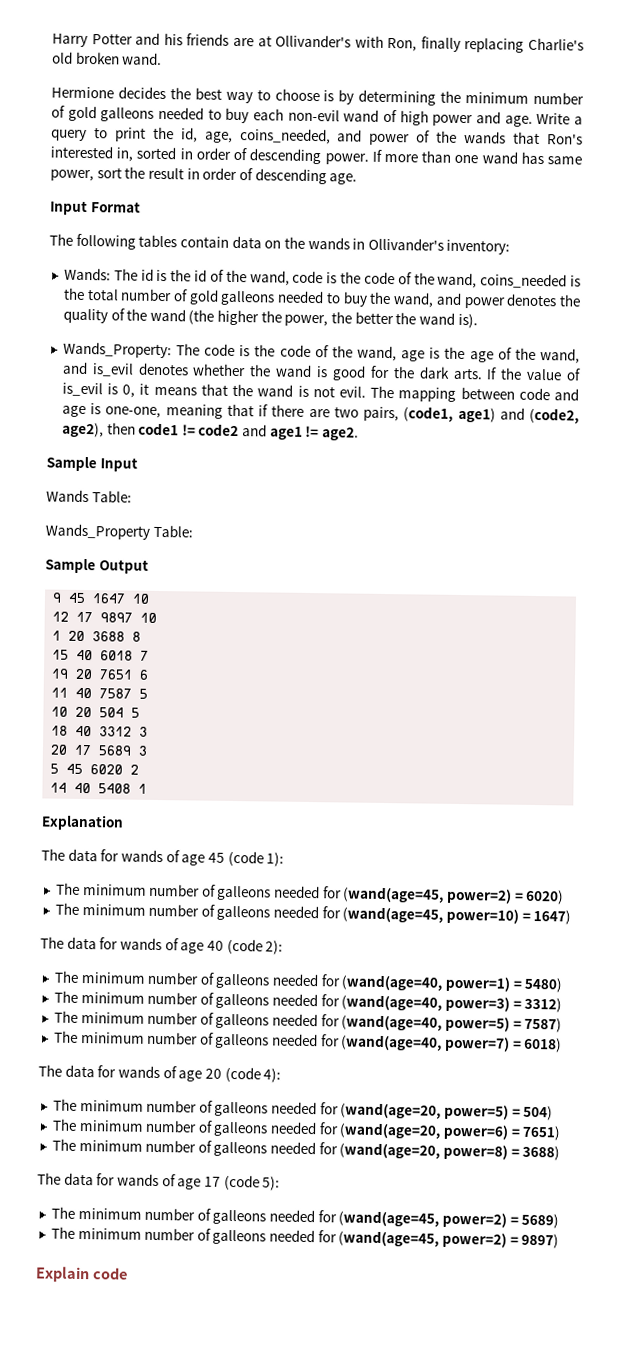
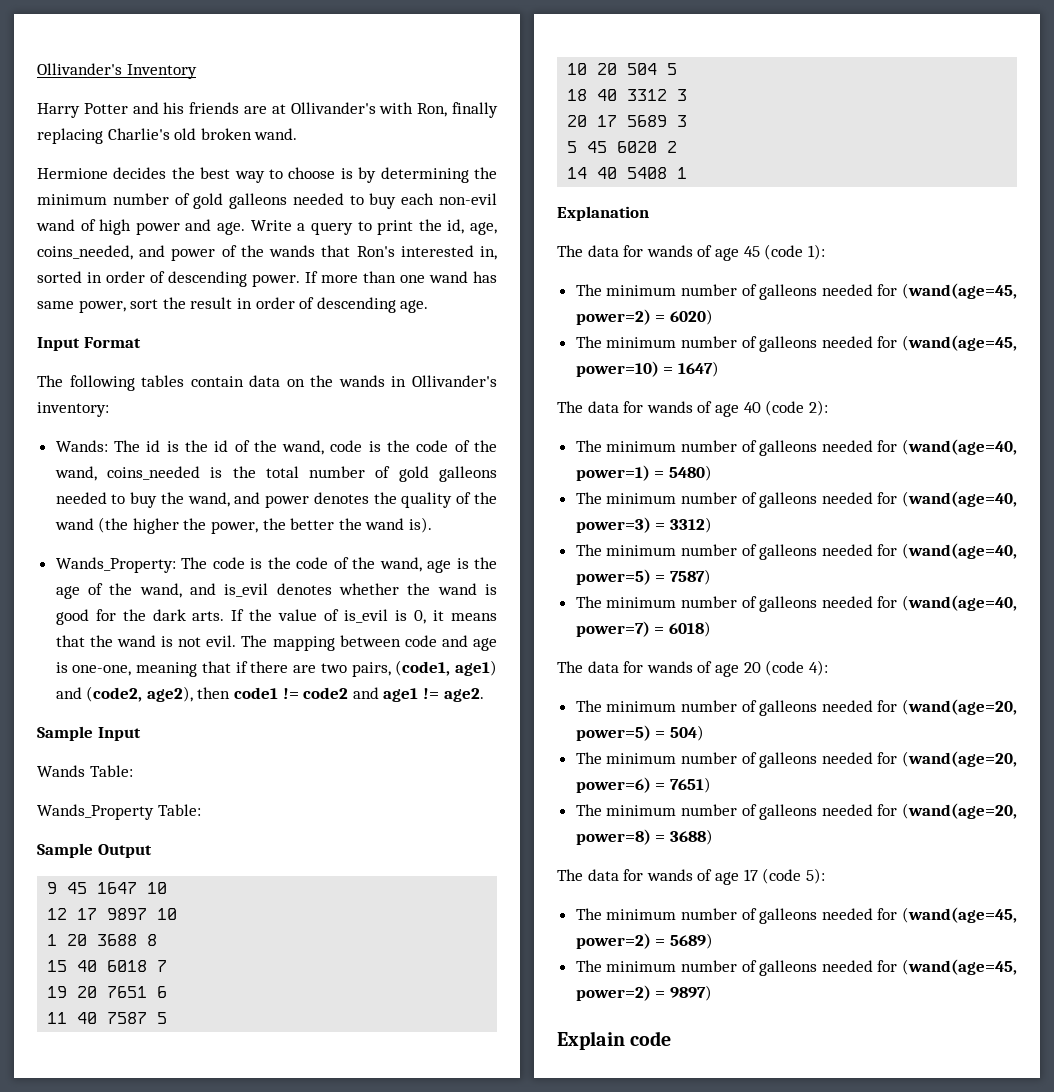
(52, 40) none -> [37,63,197,79] Ollivander's Inventory //

